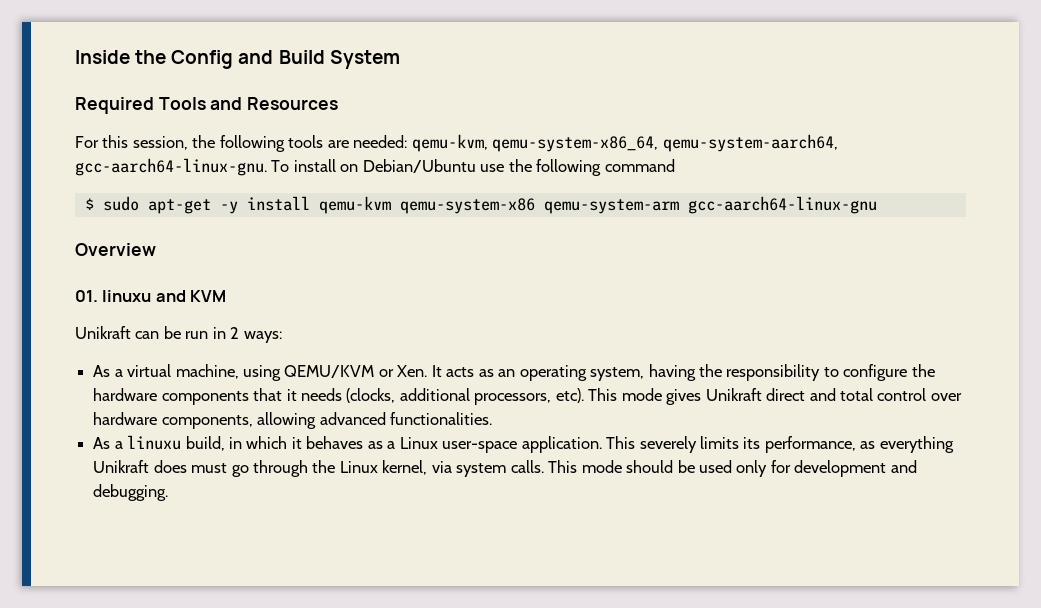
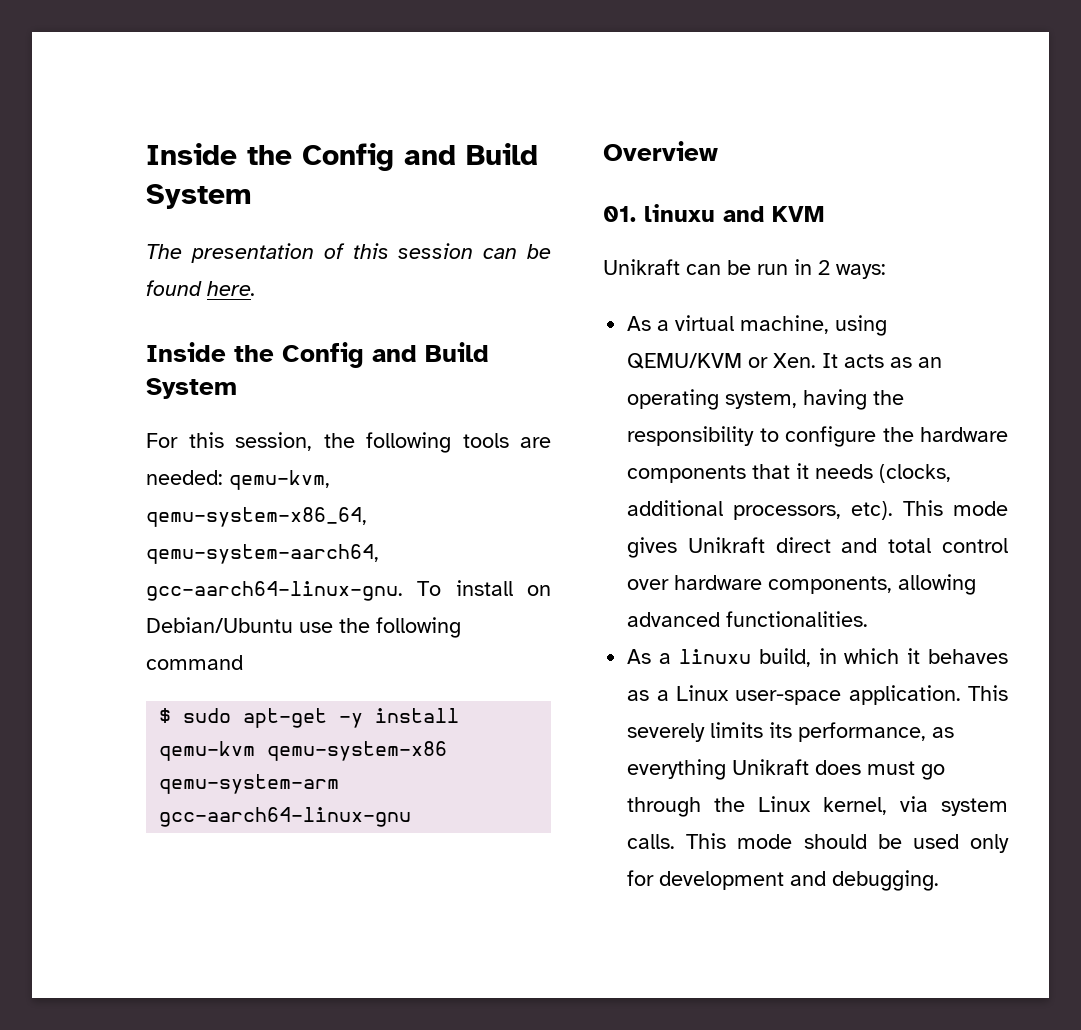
[75,50,400,69] [75,97,339,114] Inside the Config and Build System // Required Tools and Resources -> [146,143,538,171] [146,184,252,209] [146,243,551,263] [146,280,256,296] [146,342,489,368] [146,378,237,399] Inside the Config and Build System // The presentation of this session can be found here. // Inside the Config and Build System

